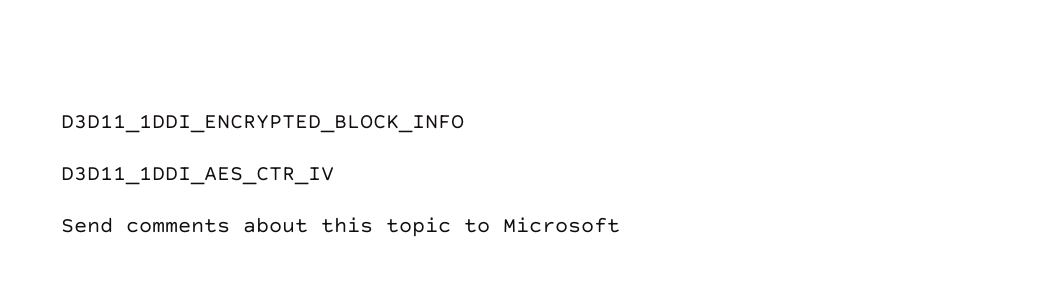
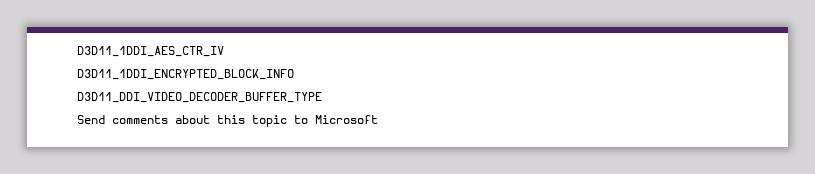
(61, 123) none -> [77,46,224,57] D3D11_1DDI_AES_CTR_IV //
[61,166,334,185] D3D11_1DDI_AES_CTR_IV -> [77,92,322,103] D3D11_DDI_VIDEO_DECODER_BUFFER_TYPE

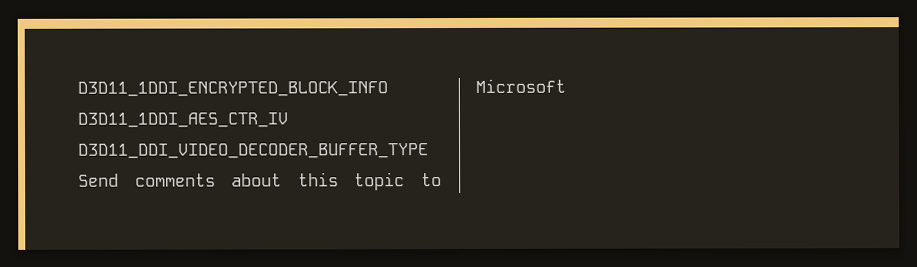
(77, 51) none -> [77,81,388,97] D3D11_1DDI_ENCRYPTED_BLOCK_INFO //
[77,69,294,80] // D3D11_1DDI_ENCRYPTED_BLOCK_INFO -> (288, 120) none

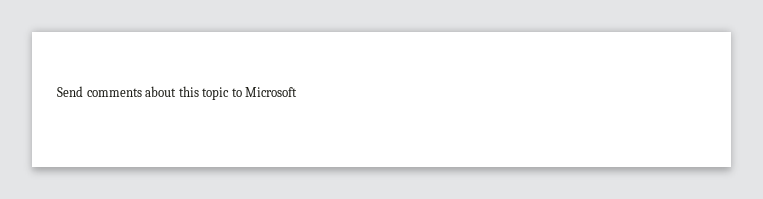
[77,81,388,97] [77,112,288,128] [78,143,429,159] D3D11_1DDI_ENCRYPTED_BLOCK_INFO // D3D11_1DDI_AES_CTR_IV // D3D11_DDI_VIDEO_DECODER_BUFFER_TYPE // -> (57, 91) none

